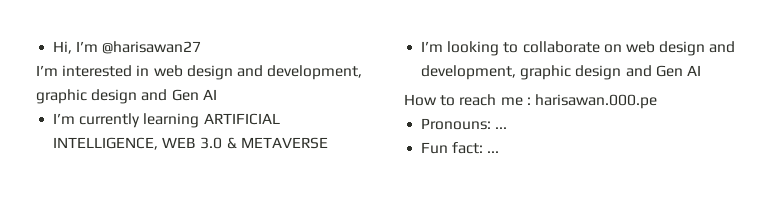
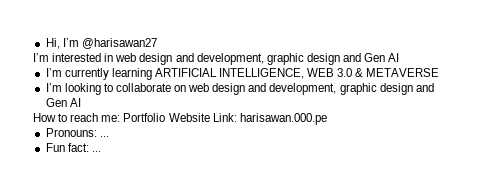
[500,97,531,106] me : -> [101,113,237,122] me: Portfolio Website Link:

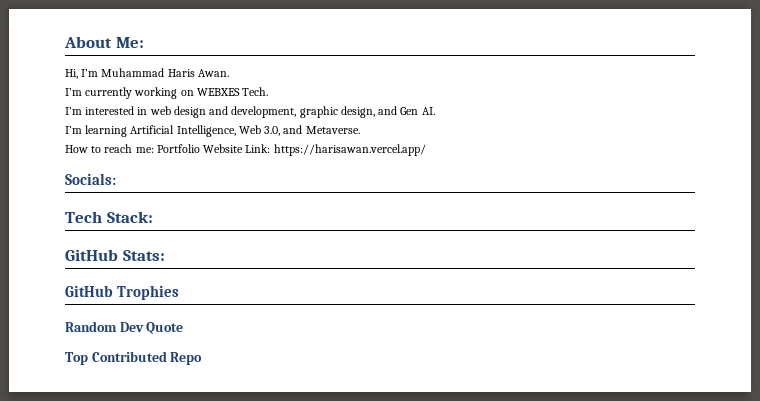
[45,38,157,49] Hi, I’m @harisawan27 -> [64,36,144,48] [65,68,229,79] [65,87,269,99] About Me: // Hi, I’m Muhammad Haris Awan. // I’m currently working on WEBXES Tech.
[306,53,400,65] [45,68,440,80] [45,83,434,95] [45,98,81,107] design and Gen AI // I’m currently learning ARTIFICIAL INTELLIGENCE, WEB 3.0 & METAVERSE // I’m looking to collaborate on web design and development, graphic design and Gen AI -> [340,106,435,118] [65,125,360,137] design, and Gen AI. // I’m learning Artificial Intelligence, Web 3.0, and Metaverse.
[239,113,327,125] [45,128,109,137] [45,143,101,152] harisawan.000.pe // Pronouns: ... // Fun fact: ... -> [273,144,426,156] [65,173,116,185] [65,211,153,223] [65,249,165,261] [65,285,180,300] [65,321,184,334] [65,351,203,365] https://harisawan.vercel.app/ // Socials: // Tech Stack: // GitHub Stats: // GitHub Trophies // Random Dev Quote // Top Contributed Repo

